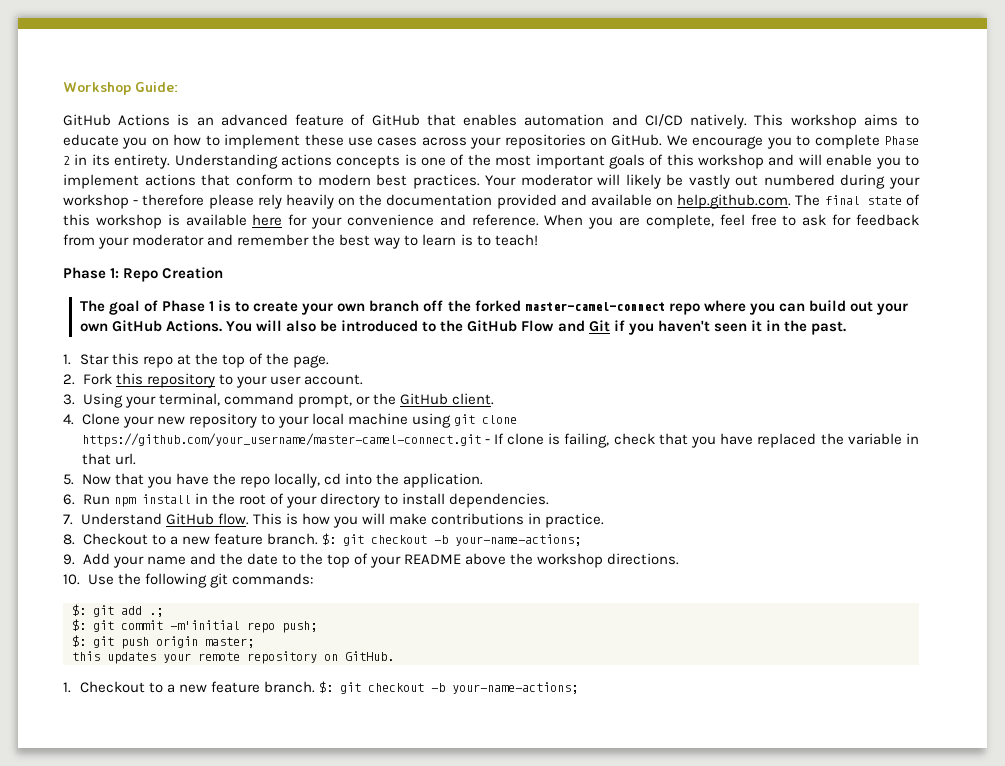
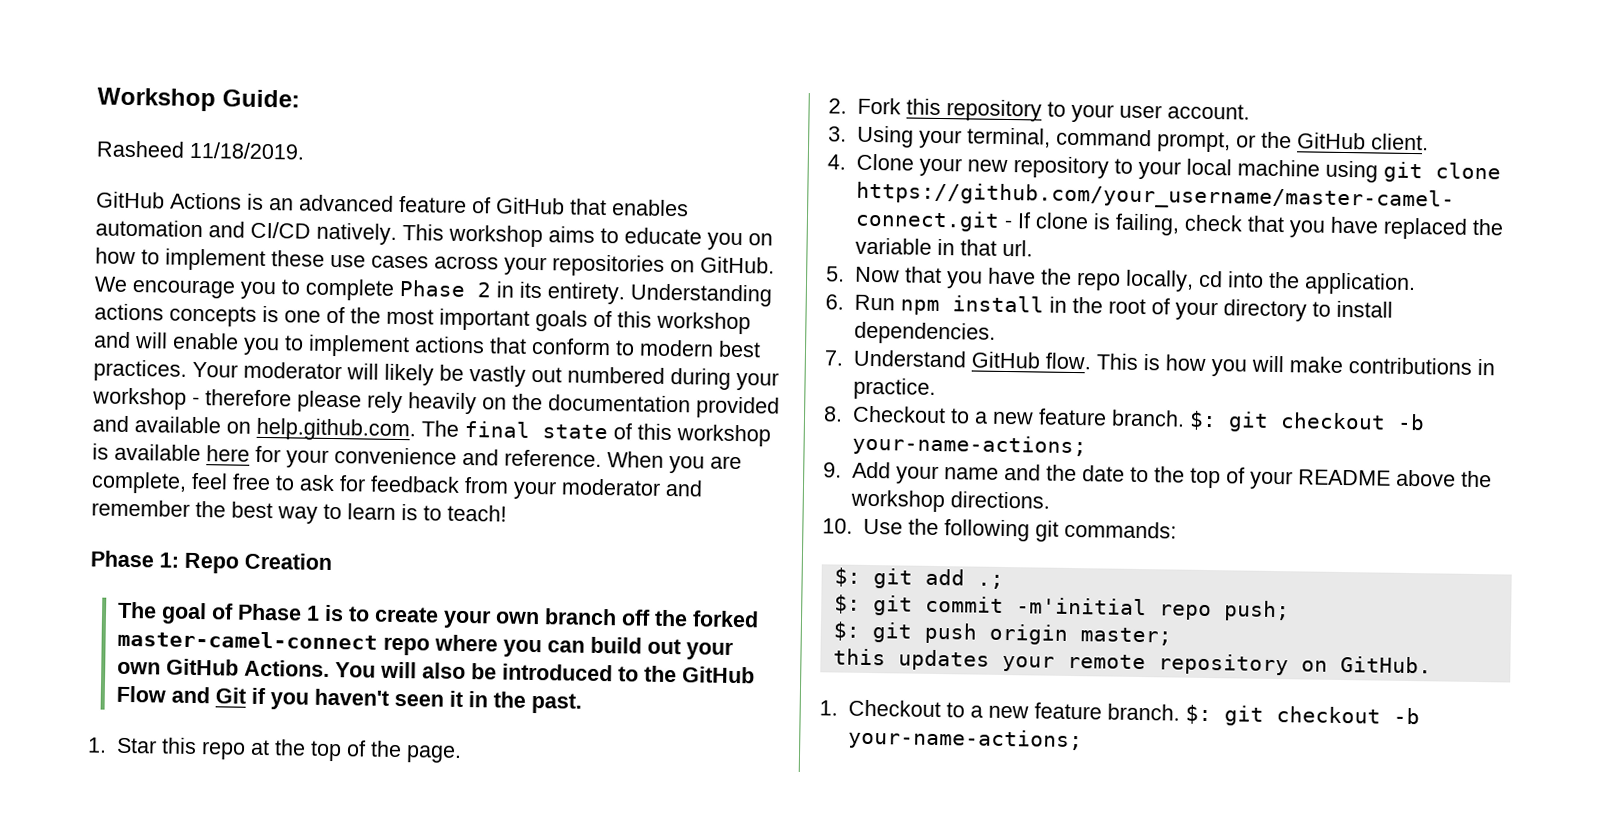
(178, 87) none -> [96,140,305,160] // Rasheed 11/18/2019.

